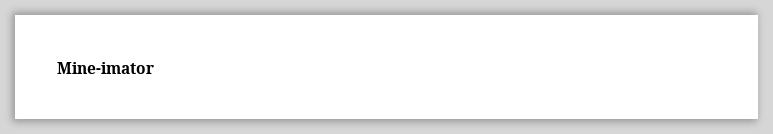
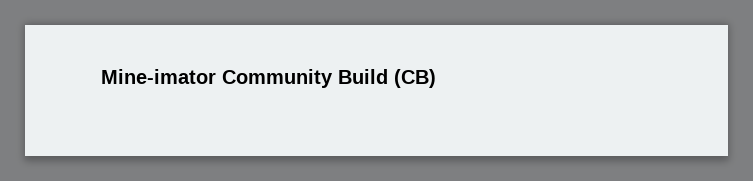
(154, 68) none -> [222,69,436,88] Community Build (CB)

